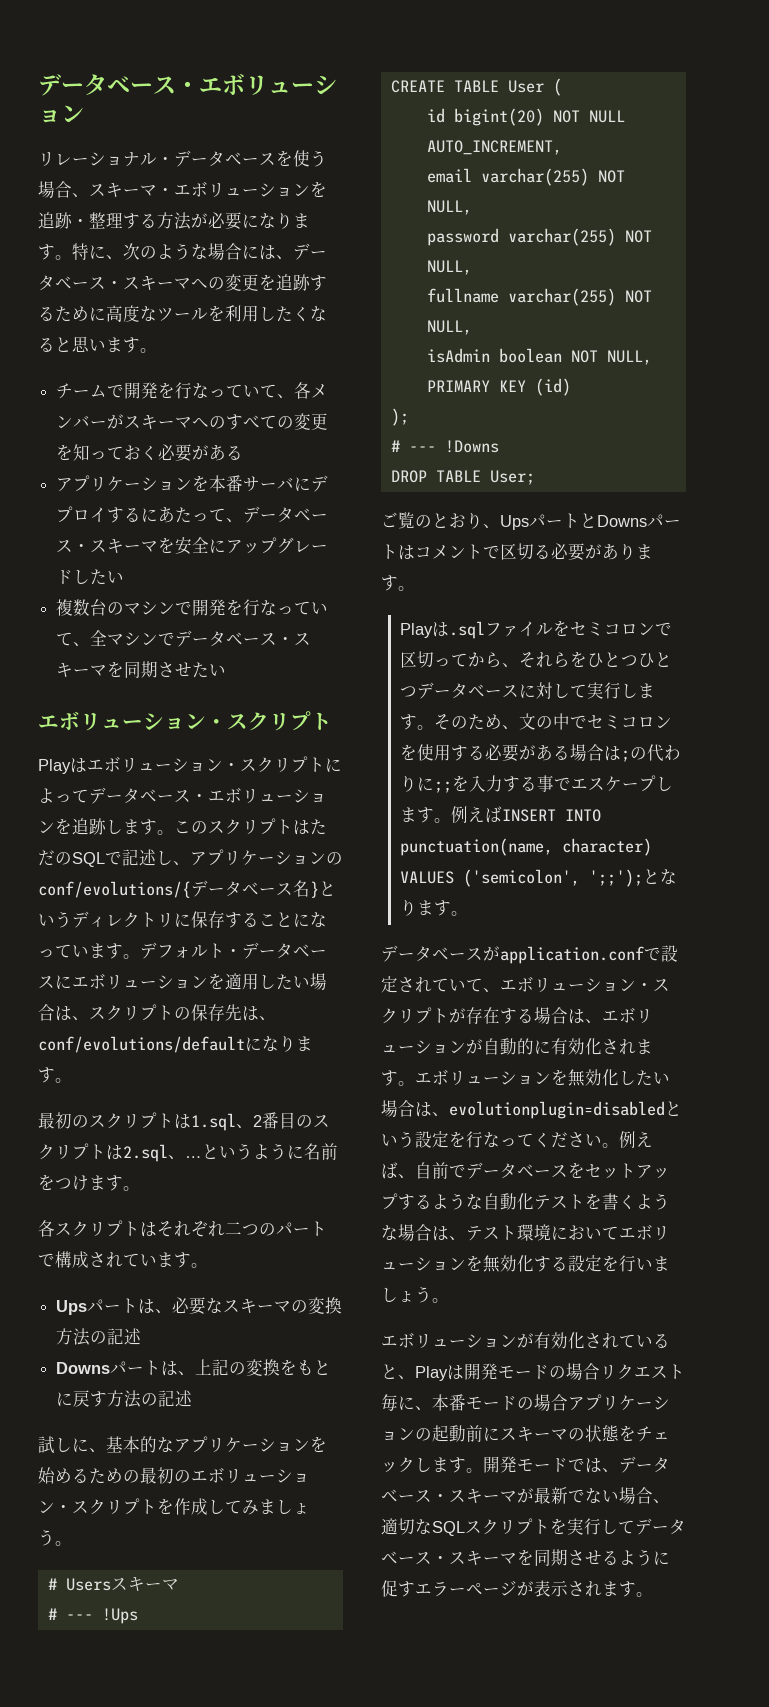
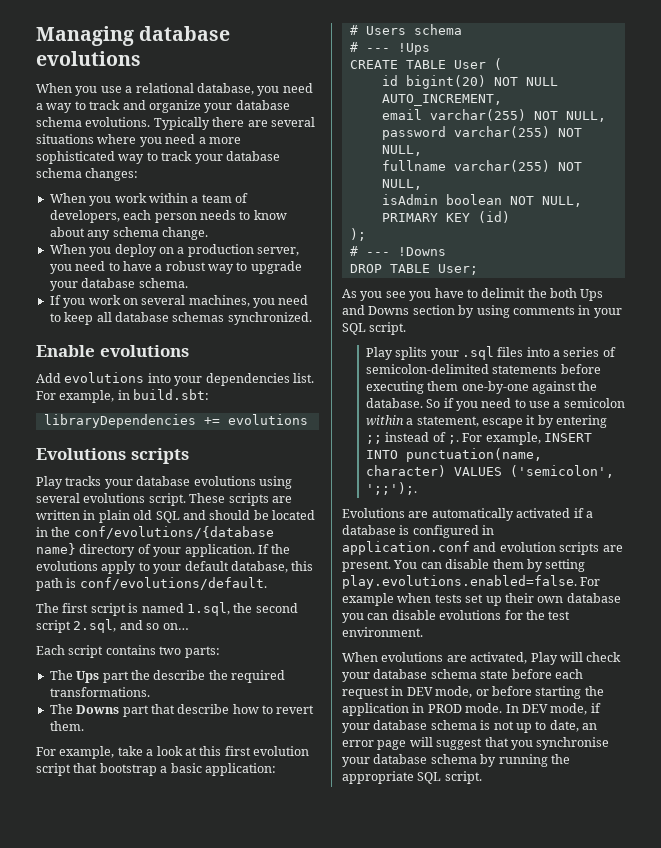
[38,73,337,96] [38,105,84,123] [38,150,327,167] [38,181,327,198] [38,212,310,230] [38,243,327,261] [38,274,327,291] [38,305,327,322] [38,336,157,353] [56,382,329,399] [56,413,329,430] [56,444,244,462] [56,475,329,492] [56,506,329,523] [56,537,329,555] [56,569,125,585] [56,599,329,616] [56,630,312,647] [56,661,227,678] [38,711,332,731] [38,756,342,774] [38,787,327,804] [38,818,327,835] [38,849,343,867] [38,880,336,898] [38,911,327,928] [38,942,327,959] [38,973,327,990] [38,1004,276,1021] [38,1035,313,1053] [38,1067,72,1083] [38,1112,330,1131] [38,1143,338,1162] [38,1174,140,1191] [38,1220,327,1237] [38,1251,208,1268] [56,1297,343,1315] [56,1328,142,1346] [56,1359,332,1376] [56,1390,193,1408] [38,1436,327,1454] [38,1467,310,1484] [38,1498,310,1515] [38,1529,72,1546] データベース・エボリューション // リレーショナル・データベースを使う場合、スキーマ・エボリューションを追跡・整理する方法が必要になります。特に、次のような場合には、データベース・スキーマへの変更を追跡するために高度なツールを利用したくなると思います。 // チームで開発を行なっていて、各メンバーがスキーマへのすべての変更を知っておく必要がある // アプリケーションを本番サーバにデプロイするにあたって、データベース・スキーマを安全にアップグレードしたい // 複数台のマシンで開発を行なっていて、全マシンでデータベース・スキーマを同期させたい // エボリューション・スクリプト // Playはエボリューション・スクリプトによってデータベース・エボリューションを追跡します。このスクリプトはただのSQLで記述し、アプリケーションのconf/evolutions/{データベース名}というディレクトリに保存することになっています。デフォルト・データベースにエボリューションを適用したい場合は、スクリプトの保存先は、conf/evolutions/defaultになります。 // 最初のスクリプトは1.sql、2番目のスクリプトは2.sql、…というように名前をつけます。 // 各スクリプトはそれぞれ二つのパートで構成されています。 // Upsパートは、必要なスキーマの変換方法の記述 // Downsパートは、上記の変換をもとに戻す方法の記述 // 試しに、基本的なアプリケーションを始めるための最初のエボリューション・スクリプトを作成してみましょう。 -> [36,26,231,46] [36,51,141,66] [36,83,313,96] [36,100,290,113] [36,117,315,130] [36,134,241,147] [36,151,280,164] [36,168,139,181] [49,193,248,206] [49,210,287,223] [49,227,208,240] [49,244,299,257] [49,261,302,274] [49,278,188,291] [49,295,309,308] [49,312,312,325] [36,345,189,357] [36,372,314,386] [36,389,210,403] [43,414,308,428] [36,448,189,464] [36,476,292,489] [36,493,292,506] [36,510,315,523] [36,526,274,539] [36,543,291,557] [36,561,314,574] [36,577,267,591] [36,602,298,616] [36,619,189,633] [36,645,220,658] [49,670,285,683] [49,687,150,697] [49,704,315,717] [49,721,84,731] [36,746,309,759] [36,763,276,776] Managing database evolutions // When you use a relational database, you need a way to track and organize your database schema evolutions. Typically there are several situations where you need a more sophisticated way to track your database schema changes: // When you work within a team of developers, each person needs to know about any schema change. // When you deploy on a production server, you need to have a robust way to upgrade your database schema. // If you work on several machines, you need to keep all database schemas synchronized. // Enable evolutions // Add evolutions into your dependencies list. For example, in build.sbt: // libraryDependencies += evolutions // Evolutions scripts // Play tracks your database evolutions using several evolutions script. These scripts are written in plain old SQL and should be located in the conf/evolutions/{database name} directory of your application. If the evolutions apply to your default database, this path is conf/evolutions/default. // The first script is named 1.sql, the second script 2.sql, and so on… // Each script contains two parts: // The Ups part the describe the required transformations. // The Downs part that describe how to revert them. // For example, take a look at this first evolution script that bootstrap a basic application:
[110,1577,179,1592] スキーマ -> [413,24,462,35] schema
[381,512,681,530] [381,543,653,561] [381,575,415,591] [399,620,672,639] [399,651,672,668] [399,682,655,699] [399,713,672,730] [399,744,681,762] [399,775,673,793] [399,806,502,823] ご覧のとおり、UpsパートとDownsパートはコメントで区切る必要があります。 // Playは.sqlファイルをセミコロンで区切ってから、それらをひとつひとつデータベースに対して実行します。そのため、文の中でセミコロンを使用する必要がある場合は;の代わりに;;を入力する事でエスケープします。例えば -> [342,288,604,301] [342,305,622,318] [342,322,407,335] [365,346,616,360] [365,364,601,374] [365,381,598,394] [365,398,625,411] [365,415,608,428] [365,432,541,445] As you see you have to delimit the both Ups and Downs section by using comments in your SQL script. // Play splits your .sql files into a series of semicolon-delimited statements before executing them one-by-one against the database. So if you need to use a semicolon within a statement, escape it by entering ;; instead of ;. For example,
[588,869,677,887] [399,899,468,916] [381,945,678,964] [381,976,670,993] [381,1007,653,1024] [381,1038,653,1055] [381,1069,670,1087] [381,1100,682,1119] [381,1131,653,1148] [381,1162,670,1179] [381,1193,670,1210] [381,1224,670,1241] [381,1255,670,1273] [381,1286,449,1303] [381,1332,670,1349] [381,1363,685,1381] [381,1394,670,1412] [381,1425,670,1442] [381,1456,670,1473] [381,1487,670,1504] [381,1518,686,1536] [381,1549,670,1566] [381,1580,653,1597] ';;');となります。 // データベースがapplication.confで設定されていて、エボリューション・スクリプトが存在する場合は、エボリューションが自動的に有効化されます。エボリューションを無効化したい場合は、evolutionplugin=disabledという設定を行なってください。例えば、自前でデータベースをセットアップするような自動化テストを書くような場合は、テスト環境においてエボリューションを無効化する設定を行いましょう。 // エボリューションが有効化されていると、Playは開発モードの場合リクエスト毎に、本番モードの場合アプリケーションの起動前にスキーマの状態をチェックします。開発モードでは、データベース・スキーマが最新でない場合、適切なSQLスクリプトを実行してデータベース・スキーマを同期させるように促すエラーページが表示されます。 -> [365,482,417,495] [342,508,593,521] [342,525,495,538] [342,541,623,555] [342,559,586,572] [342,575,601,589] [342,593,621,606] [342,610,571,623] [342,627,423,637] [342,652,622,665] [342,669,583,682] [342,686,604,699] [342,703,601,716] [342,720,597,733] [342,737,610,750] [342,754,570,767] [342,771,482,784] ';;');. // Evolutions are automatically activated if a database is configured in application.conf and evolution scripts are present. You can disable them by setting play.evolutions.enabled=false. For example when tests set up their own database you can disable evolutions for the test environment. // When evolutions are activated, Play will check your database schema state before each request in DEV mode, or before starting the application in PROD mode. In DEV mode, if your database schema is not up to date, an error page will suggest that you synchronise your database schema by running the appropriate SQL script.

